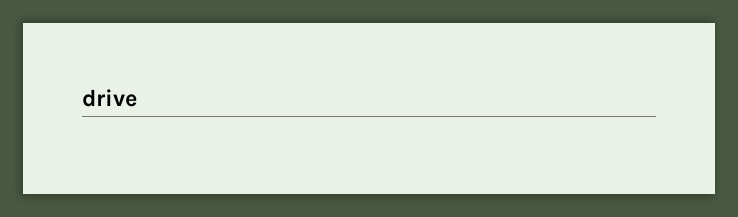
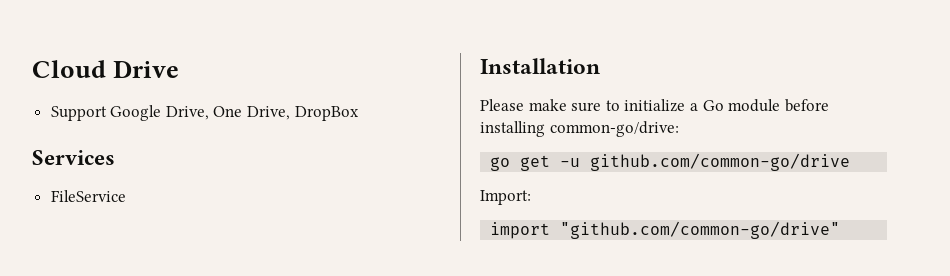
[82,89,137,107] drive -> [32,60,180,78] [50,105,359,121] [32,150,115,165] [50,190,126,202] [480,58,600,74] [480,99,829,112] [480,121,679,137] [490,153,851,171] [480,190,531,205] [490,221,841,239] Cloud Drive // Support Google Drive, One Drive, DropBox // Services // FileService // Installation // Please make sure to initialize a Go module before installing common-go/drive: // go get -u github.com/common-go/drive // Import: // import "github.com/common-go/drive"

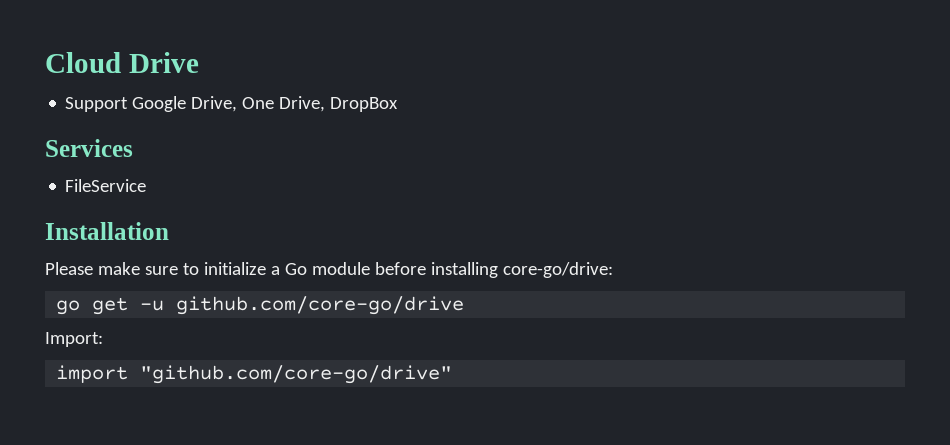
[549,121,679,137] common-go/drive: -> [502,262,613,278] core-go/drive:
[590,153,851,171] github.com/common-go/drive -> [176,296,465,315] github.com/core-go/drive
[560,221,841,239] "github.com/common-go/drive" -> [140,365,453,384] "github.com/core-go/drive"

